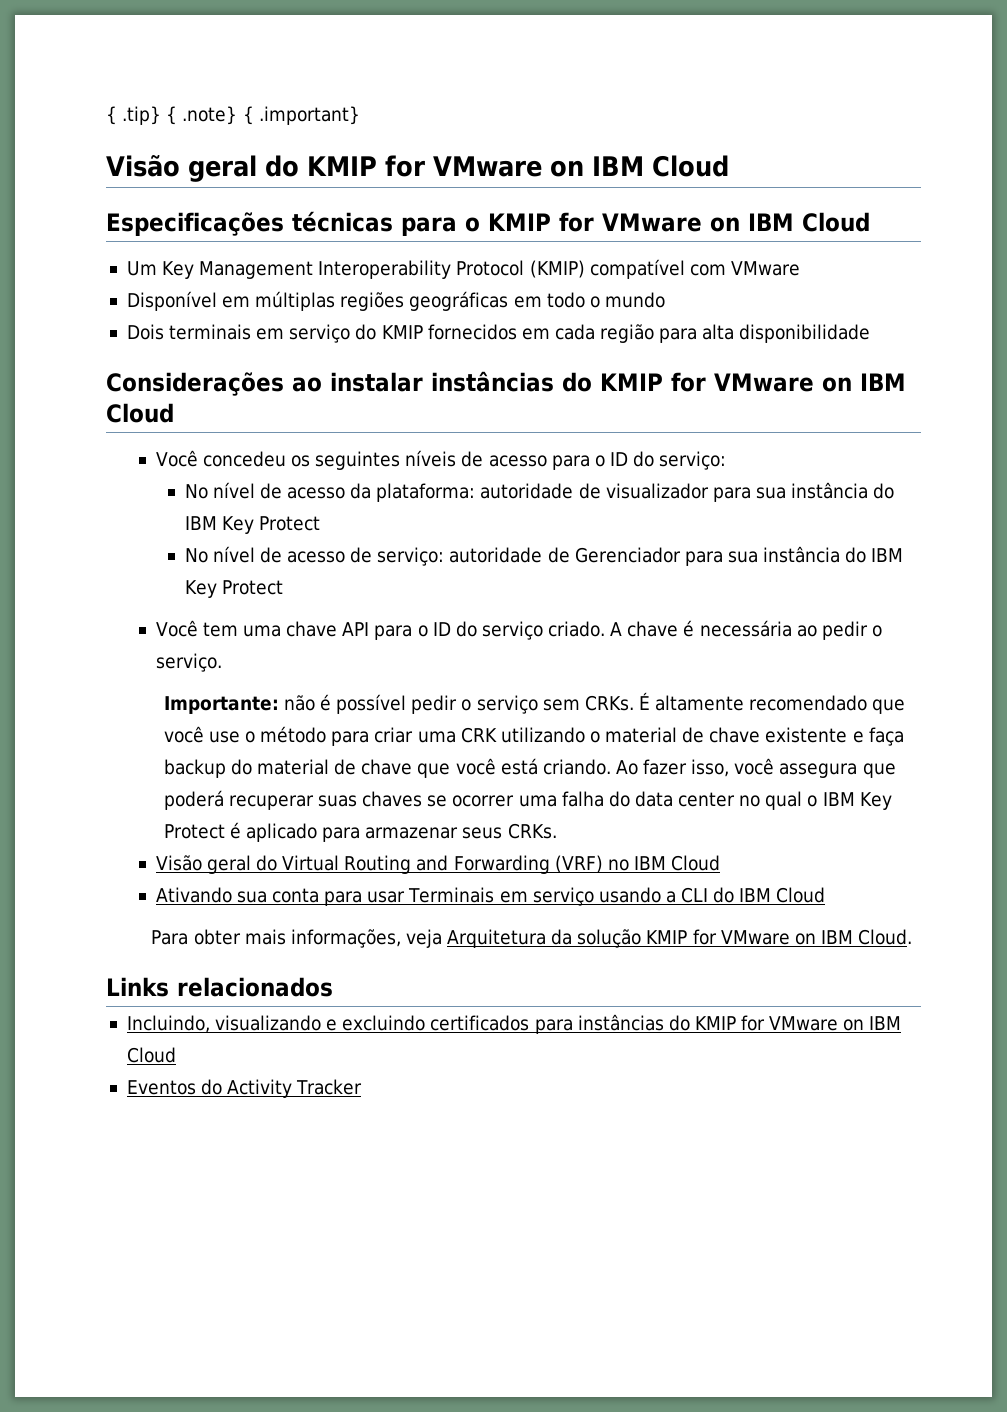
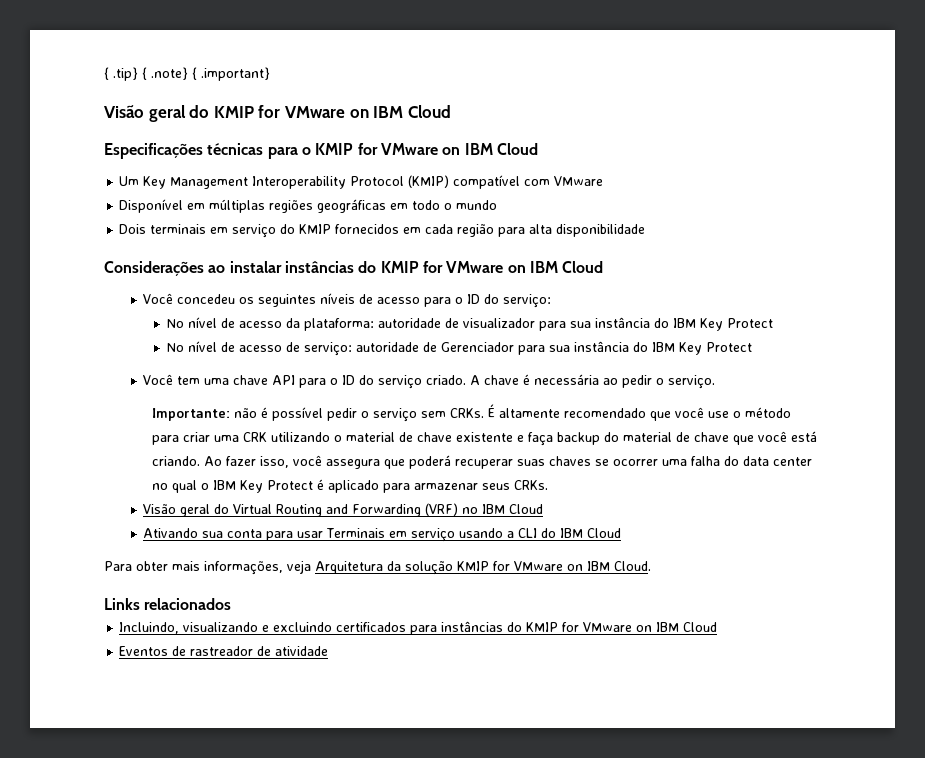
[201,1079,363,1098] do Activity Tracker -> [172,646,329,656] de rastreador de atividade

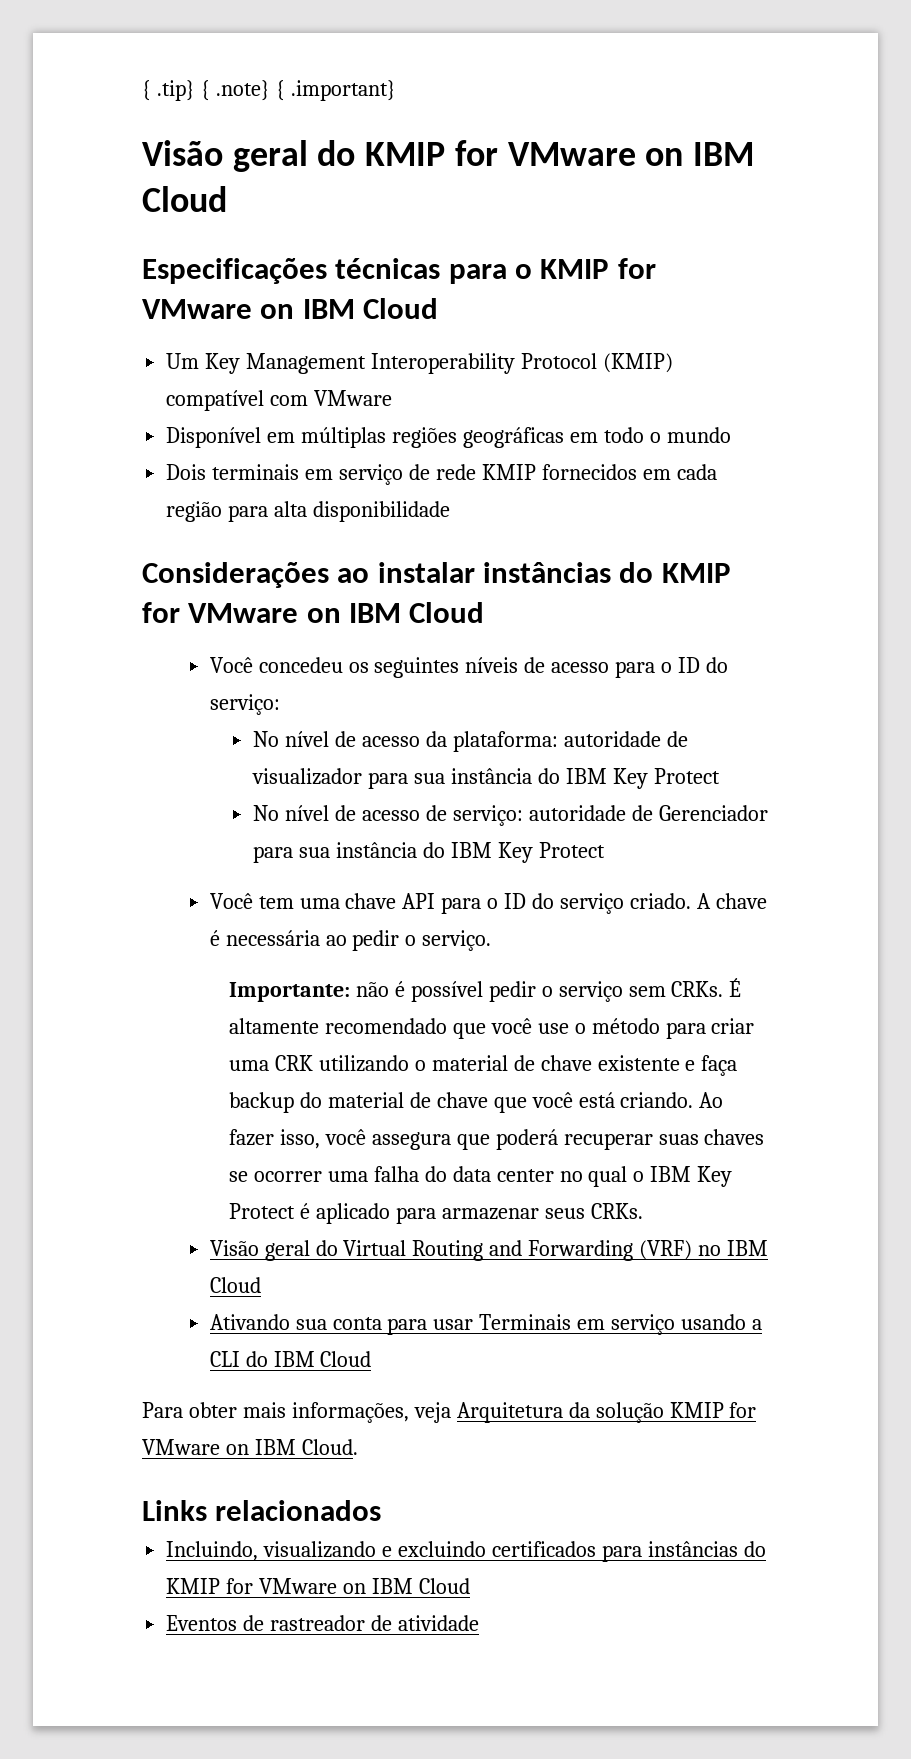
[280,224,296,234] do -> [408,464,476,480] de rede

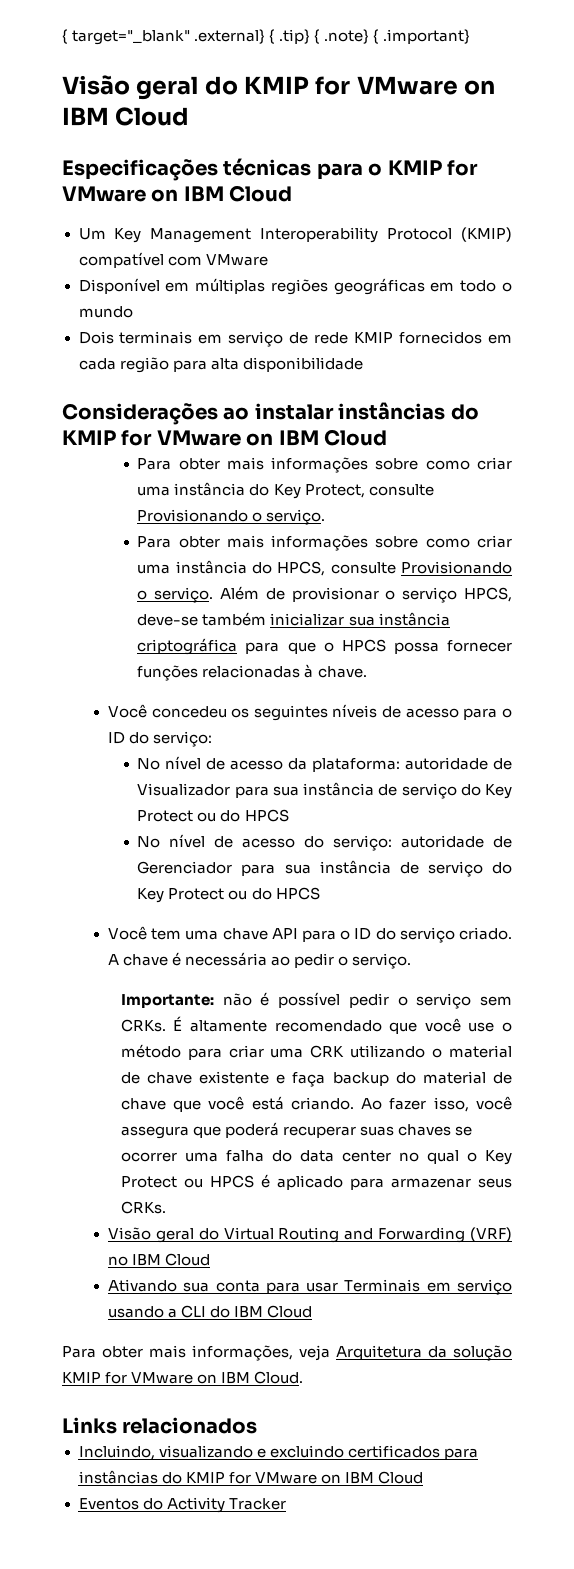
[142,80,151,101] { -> [62,29,276,45] { target="_blank" .external} {
(485, 612) none -> [137,457,512,473] [137,482,434,499] [137,509,326,525] [137,535,512,551] [137,560,512,576] [137,586,512,603] [137,612,450,626] [137,638,512,655] [137,664,367,681] // Para obter mais informações sobre como criar uma instância do Key Protect, consulte Provisionando o serviço. // Para obter mais informações sobre como criar uma instância do HPCS, consulte Provisionando o serviço. Além de provisionar o serviço HPCS, deve-se também inicializar sua instância criptográfica para que o HPCS possa fornecer funções relacionadas à chave.
[252,768,720,789] [253,805,447,821] visualizador para sua instância do IBM Key Protect // No nível de acesso de -> [137,782,513,799] [137,809,289,822] [137,834,325,848] Visualizador para sua instância de serviço do Key Protect ou do HPCS // No nível de acesso do
[422,842,605,863] do IBM Key Protect -> [399,861,512,877] [137,887,320,903] de serviço do Key Protect ou do HPCS
[650,1166,733,1187] [228,1203,295,1219] IBM Key Protect -> [485,1150,512,1165] [120,1175,254,1188] Key Protect ou HPCS
[243,1615,479,1631] de rastreador de atividade -> [142,1497,286,1513] do Activity Tracker

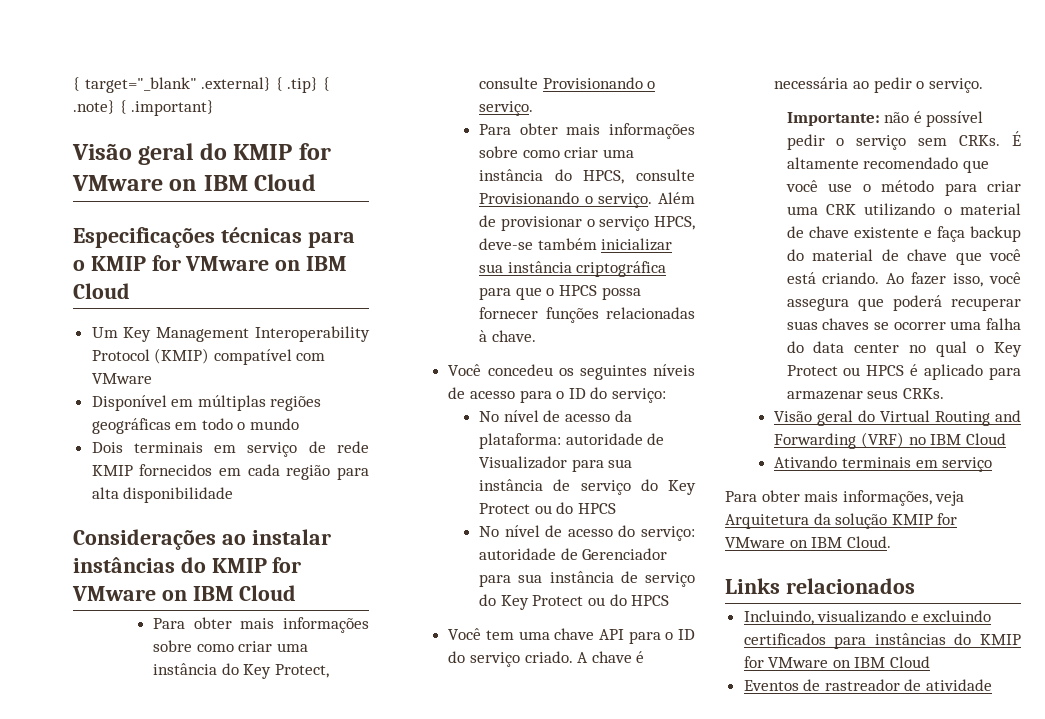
[183,1279,512,1295] [107,1305,313,1318] sua conta para usar Terminais em serviço usando a CLI do IBM Cloud -> [842,457,993,472] terminais em serviço
[142,1497,286,1513] do Activity Tracker -> [803,679,993,691] de rastreador de atividade

